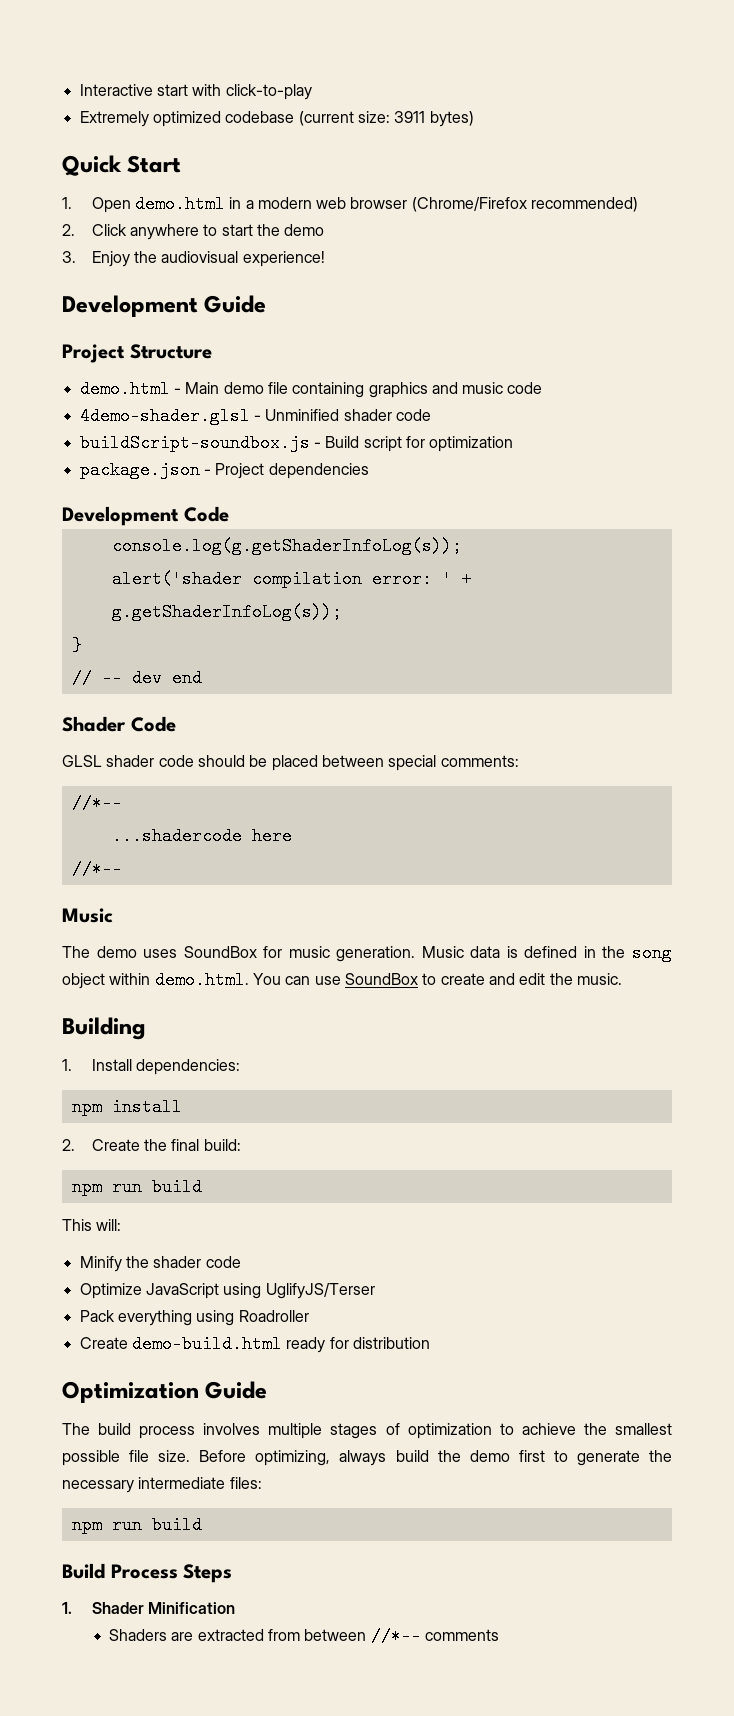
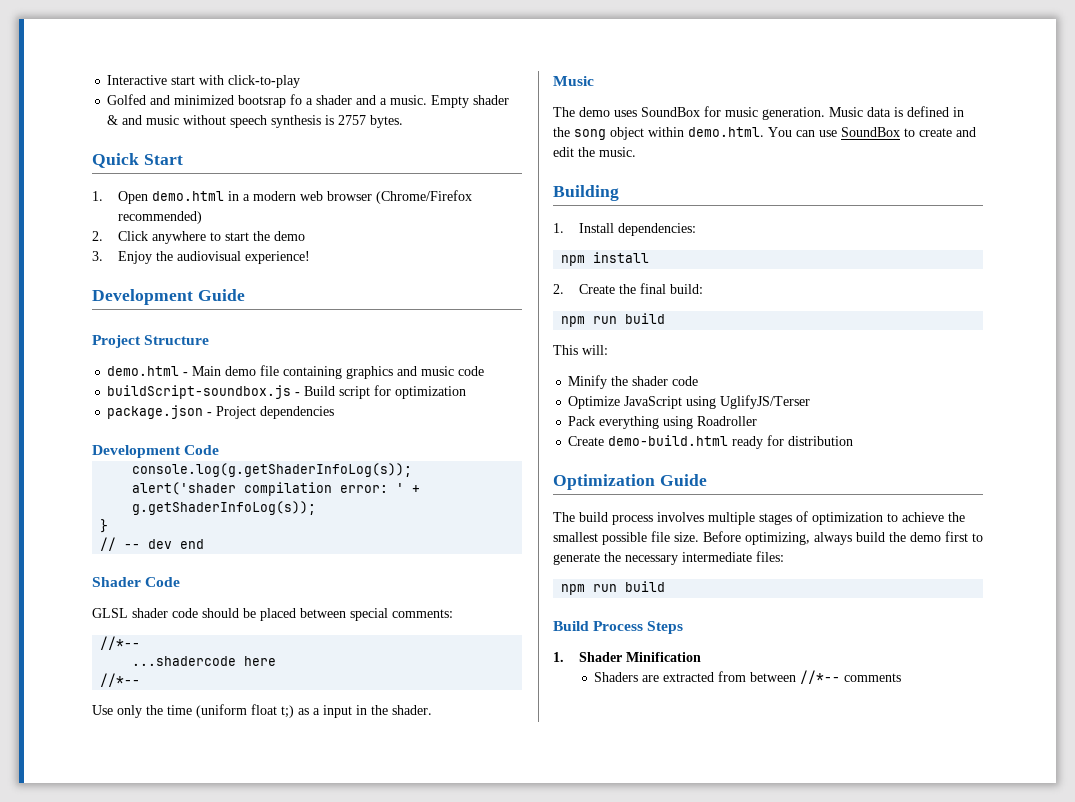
[79,111,474,127] Extremely optimized codebase (current size: 3911 bytes) -> [107,94,510,108] [107,115,404,128] Golfed and minimized bootsrap fo a shader and a music. Empty shader & and music without speech synthesis is 2757 bytes.
[79,407,431,425] // 4demo-shader.glsl - Unminified shader code -> (485, 371) none
(122, 869) none -> [92,704,432,718] // Use only the time (uniform float t;) as a input in the shader.

